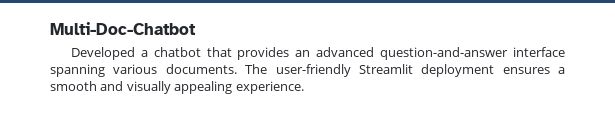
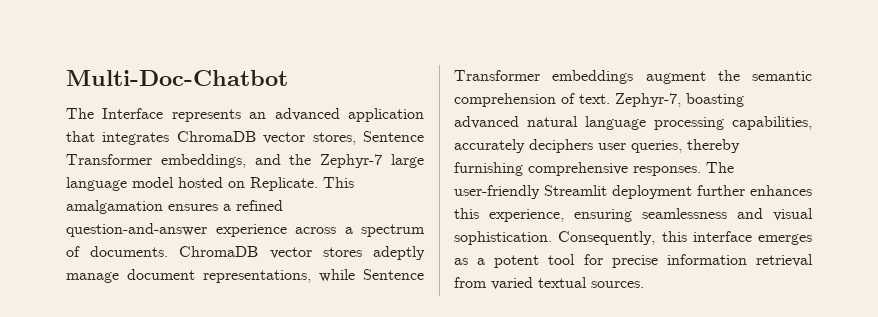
[70,47,565,60] [50,64,565,77] [50,81,304,94] Developed a chatbot that provides an advanced question-and-answer interface spanning various documents. The user-friendly Streamlit deployment ensures a smooth and visually appealing experience. -> [66,108,424,122] [66,131,424,145] [66,154,425,168] [66,177,354,191] [66,200,283,214] [66,223,425,237] [66,246,425,260] [66,269,424,283] [454,70,812,84] [454,93,744,107] [454,116,812,130] [454,139,740,153] [454,162,734,176] [454,185,812,199] [454,208,813,222] [454,231,812,245] [454,254,813,268] [454,277,644,290] The Interface represents an advanced application that integrates ChromaDB vector stores, Sentence Transformer embeddings, and the Zephyr-7 large language model hosted on Replicate. This amalgamation ensures a refined question-and-answer experience across a spectrum of documents. ChromaDB vector stores adeptly manage document representations, while Sentence Transformer embeddings augment the semantic comprehension of text. Zephyr-7, boasting advanced natural language processing capabilities, accurately deciphers user queries, thereby furnishing comprehensive responses. The user-friendly Streamlit deployment further enhances this experience, ensuring seamlessness and visual sophistication. Consequently, this interface emerges as a potent tool for precise information retrieval from varied textual sources.

